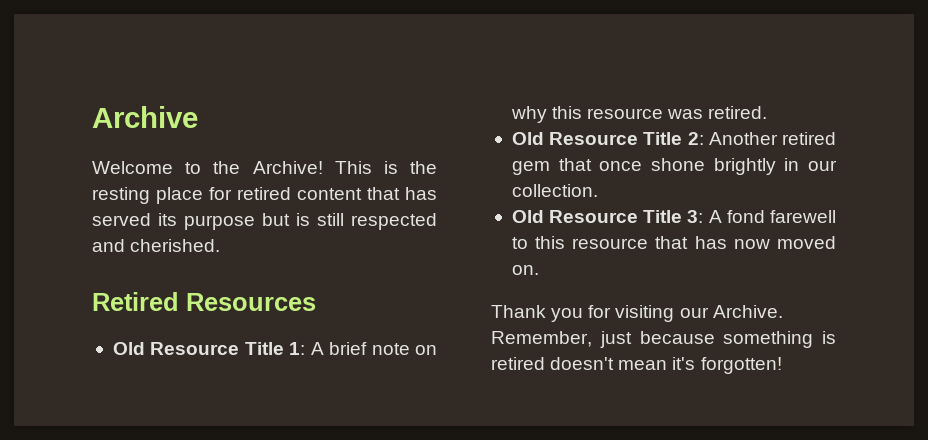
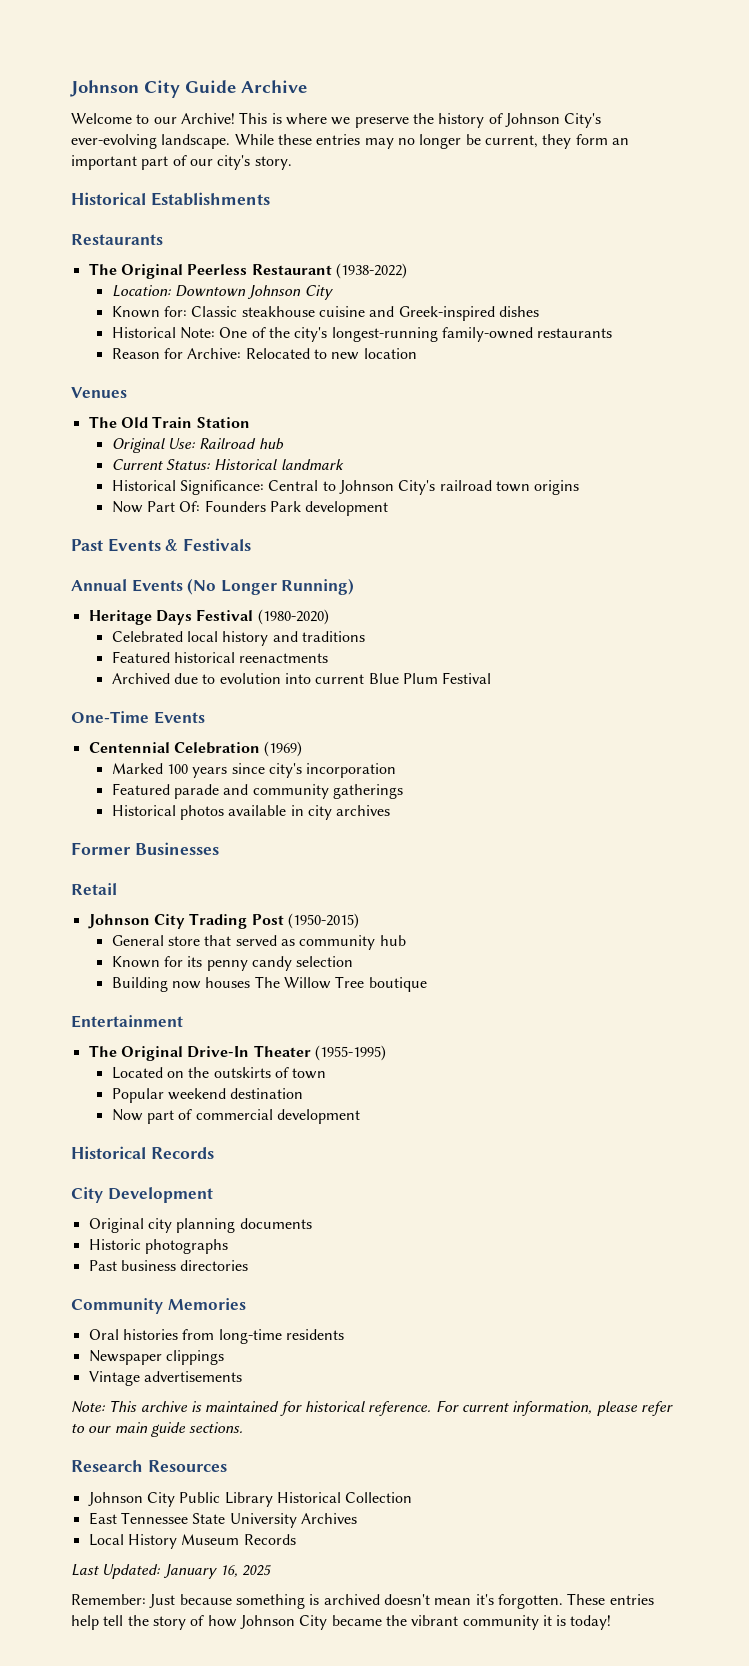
(92, 117) none -> [70,80,236,98] Johnson City Guide
[213,161,241,174] the -> [153,117,177,124] our
[410,161,437,174] [92,187,437,204] [92,213,437,230] [92,239,221,252] [92,292,316,311] [112,342,437,355] [510,106,768,123] [511,132,836,145] [511,158,837,175] [511,184,598,197] [511,210,836,223] [511,236,836,249] [511,265,539,275] [491,305,783,322] [491,331,632,348] the resting place for retired content that has served its purpose but is still respected and cherished. // Retired Resources // Old Resource Title 1: A brief note on why this resource was retired. // Old Resource Title 2: Another retired gem that once shone brightly in our collection. // Old Resource Title 3: A fond farewell to this resource that has now moved on. // Thank you for visiting our Archive. Remember, just -> [285,113,602,128] [71,134,629,149] [71,155,292,170] [71,192,270,206] [71,234,163,245] [88,263,407,279] [111,285,333,300] [111,306,539,321] [111,327,613,342] [111,348,417,360] [71,387,127,398] [88,416,250,428] [111,438,284,453] [111,459,344,470] [111,480,580,495] [111,500,389,516] [71,538,252,552] [71,578,355,595] [88,609,329,625] [111,631,365,646] [111,651,329,663] [111,672,492,684] [71,711,205,724] [88,741,303,757] [111,763,397,778] [111,783,403,799] [111,805,391,820] [71,842,219,855] [71,883,117,895] [87,913,359,929] [111,935,406,950] [111,956,354,971] [111,976,427,992] [71,1015,183,1028] [88,1045,386,1061] [111,1067,327,1079] [111,1088,304,1103] [111,1109,360,1124] [71,1146,214,1159] [71,1187,213,1203] [88,1218,312,1233] [88,1239,228,1254] [88,1260,249,1271] [71,1298,246,1314] [88,1329,344,1344] [88,1350,224,1365] [88,1371,242,1386] [71,1400,673,1416] [71,1422,244,1437] [71,1460,227,1472] [87,1492,413,1507] [88,1512,357,1528] [88,1534,296,1549] [71,1564,272,1579] [71,1594,176,1608] where we preserve the history of Johnson City's ever-evolving landscape. While these entries may no longer be current, they form an important part of our city's story. // Historical Establishments // Restaurants // The Original Peerless Restaurant (1938-2022) // Location: Downtown Johnson City // Known for: Classic steakhouse cuisine and Greek-inspired dishes // Historical Note: One of the city's longest-running family-owned restaurants // Reason for Archive: Relocated to new location // Venues // The Old Train Station // Original Use: Railroad hub // Current Status: Historical landmark // Historical Significance: Central to Johnson City's railroad town origins // Now Part Of: Founders Park development // Past Events & Festivals // Annual Events (No Longer Running) // Heritage Days Festival (1980-2020) // Celebrated local history and traditions // Featured historical reenactments // Archived due to evolution into current Blue Plum Festival // One-Time Events // Centennial Celebration (1969) // Marked 100 years since city's incorporation // Featured parade and community gatherings // Historical photos available in city archives // Former Businesses // Retail // Johnson City Trading Post (1950-2015) // General store that served as community hub // Known for its penny candy selection // Building now houses The Willow Tree boutique // Entertainment // The Original Drive-In Theater (1955-1995) // Located on the outskirts of town // Popular weekend destination // Now part of commercial development // Historical Records // City Development // Original city planning documents // Historic photographs // Past business directories // Community Memories // Oral histories from long-time residents // Newspaper clippings // Vintage advertisements // Note: This archive is maintained for historical reference. For current information, please refer to our main guide sections. // Research Resources // Johnson City Public Library Historical Collection // East Tennessee State University Archives // Local History Museum Records // Last Updated: January 16, 2025 // Remember: Just
[491,357,545,370] retired -> [323,1594,380,1605] archived
[700,357,782,374] forgotten! -> [497,1593,654,1609] [71,1615,612,1630] forgotten. These entries help tell the story of how Johnson City became the vibrant community it is today!

